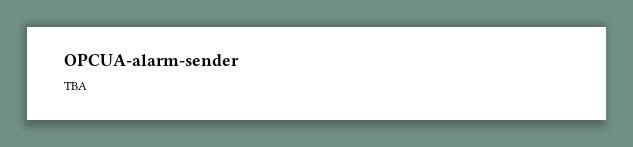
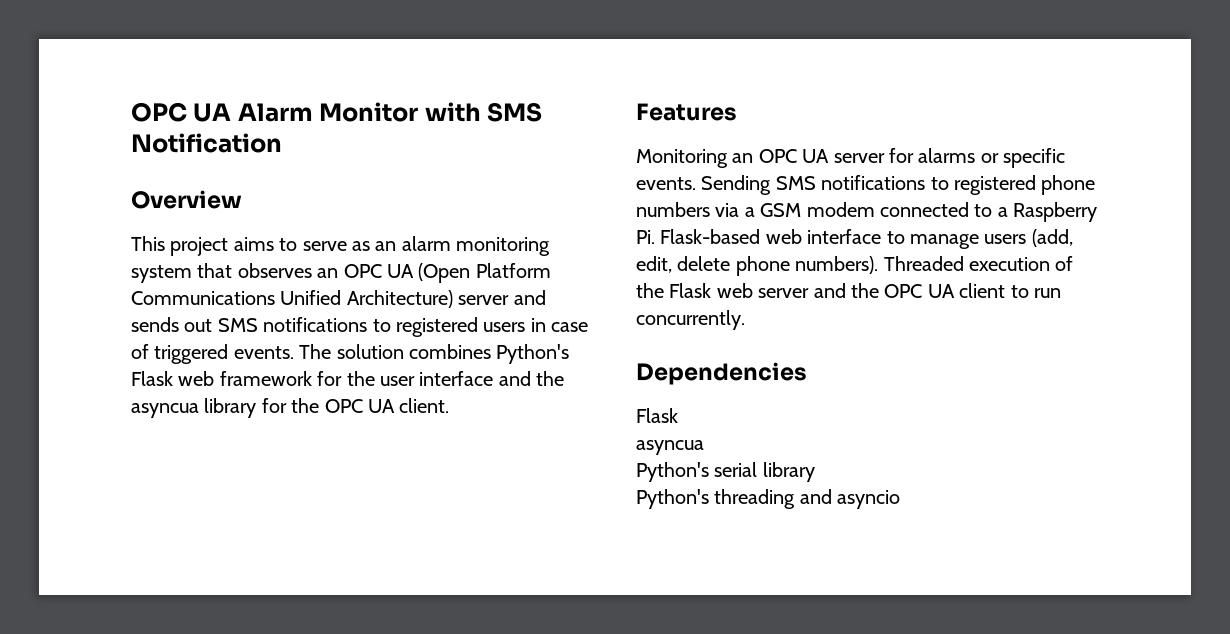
[64,53,239,66] [64,81,87,90] OPCUA-alarm-sender // TBA -> [131,102,543,122] [131,133,282,153] [131,190,242,209] [131,236,551,256] [131,263,551,283] [131,290,546,308] [131,317,589,337] [131,344,570,364] [131,371,565,386] [131,398,450,418] [636,103,737,121] [636,148,1066,168] [636,175,1096,195] [636,202,1098,222] [636,229,1073,249] [636,256,1074,276] [636,283,1061,298] [636,310,745,330] [636,362,807,385] [636,408,678,423] [636,440,704,455] [636,462,815,482] [636,489,901,509] OPC UA Alarm Monitor with SMS Notification // Overview // This project aims to serve as an alarm monitoring system that observes an OPC UA (Open Platform Communications Unified Architecture) server and sends out SMS notifications to registered users in case of triggered events. The solution combines Python's Flask web framework for the user interface and the asyncua library for the OPC UA client. // Features // Monitoring an OPC UA server for alarms or specific events. Sending SMS notifications to registered phone numbers via a GSM modem connected to a Raspberry Pi. Flask-based web interface to manage users (add, edit, delete phone numbers). Threaded execution of the Flask web server and the OPC UA client to run concurrently. // Dependencies // Flask // asyncua // Python's serial library // Python's threading and asyncio

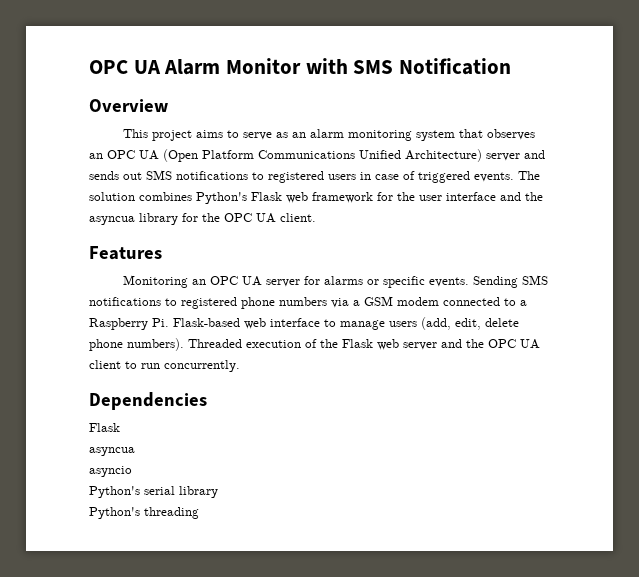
(704, 447) none -> [89,466,132,477] // asyncio
[799,489,901,509] and asyncio -> (199, 513) none

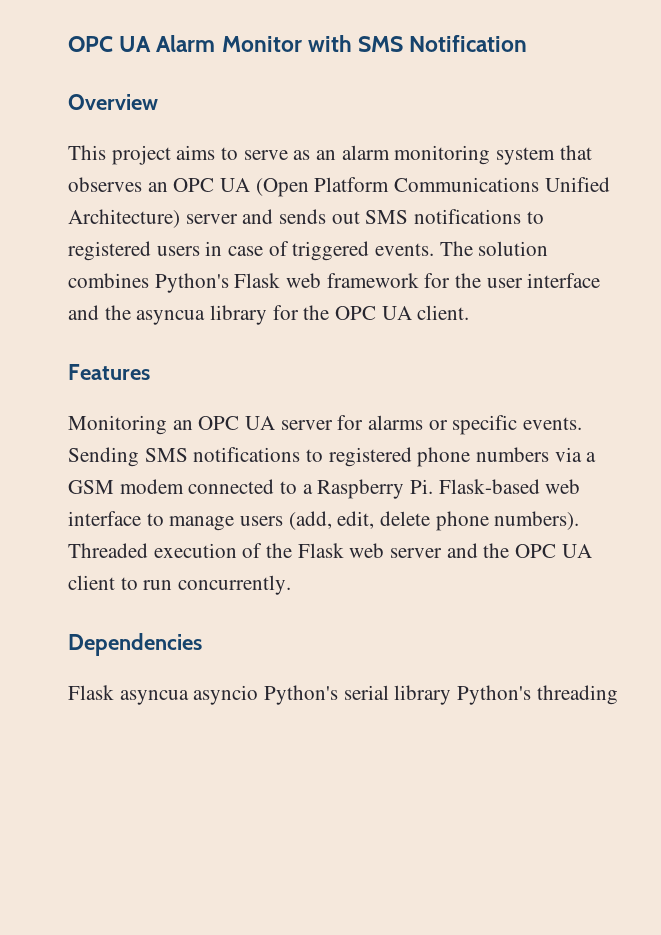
[89,447,135,456] // asyncua // -> [119,690,189,705] asyncua
(132, 471) // -> (259, 695) none
(218, 492) // -> (452, 695) none

